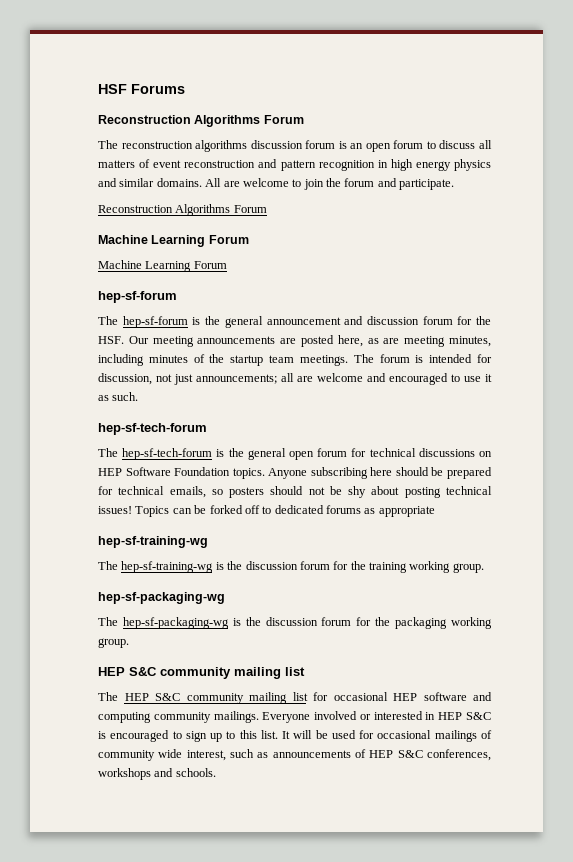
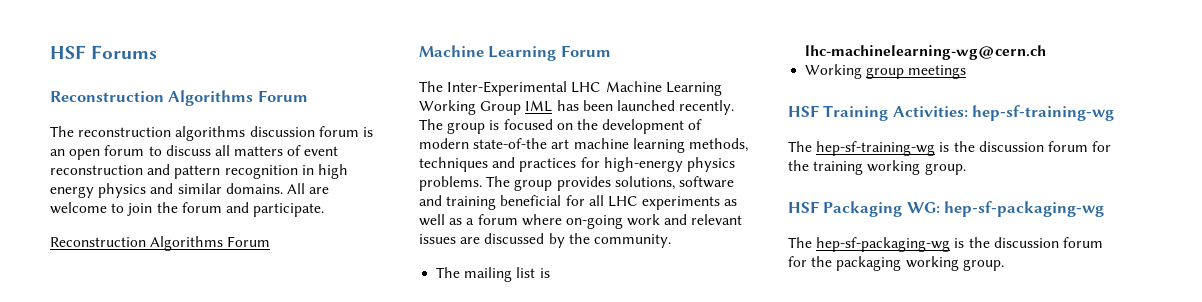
[98,260,227,272] [98,291,177,303] [98,316,491,328] [98,335,492,347] [98,354,492,366] [98,373,492,385] [98,392,139,401] [98,423,207,435] [98,448,492,460] [98,467,492,479] [98,486,492,498] [98,505,435,517] Machine Learning Forum // hep-sf-forum // The hep-sf-forum is the general announcement and discussion forum for the HSF. Our meeting announcements are posted here, as are meeting minutes, including minutes of the startup team meetings. The forum is intended for discussion, not just announcements; all are welcome and encouraged to use it as such. // hep-sf-tech-forum // The hep-sf-tech-forum is the general open forum for technical discussions on HEP Software Foundation topics. Anyone subscribing here should be prepared for technical emails, so posters should not be shy about posting technical issues! Topics can be forked off to dedicated forums as appropriate // -> [419,81,722,96] [419,100,735,115] [419,119,703,134] [419,138,748,153] [419,157,735,172] [419,176,734,191] [419,195,738,210] [419,214,743,229] [419,233,671,248] [436,267,550,282] [805,45,1047,60] [805,64,967,79] [788,105,968,121] The Inter-Experimental LHC Machine Learning Working Group IML has been launched recently. The group is focused on the development of modern state-of-the art machine learning methods, techniques and practices for high-energy physics problems. The group provides solutions, software and training beneficial for all LHC experiments as well as a forum where on-going work and relevant issues are discussed by the community. // The mailing list is lhc-machinelearning-wg@cern.ch // Working group meetings // HSF Training Activities:
(484, 568) none -> [788,201,940,217] HSF Packaging WG:
[98,667,305,679] [98,692,492,704] [98,711,491,723] [98,730,492,742] [98,749,491,761] [98,768,216,780] // HEP S&C community mailing list // The HEP S&C community mailing list for occasional HEP software and computing community mailings. Everyone involved or interested in HEP S&C is encouraged to sign up to this list. It will be used for occasional mailings of community wide interest, such as announcements of HEP S&C conferences, workshops and schools. -> (1004, 265) none

